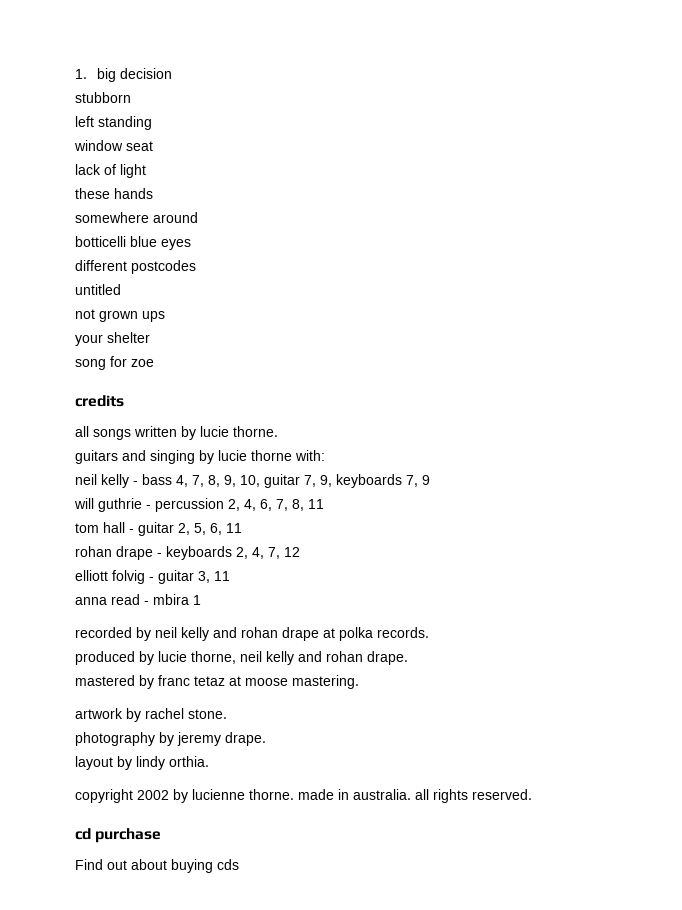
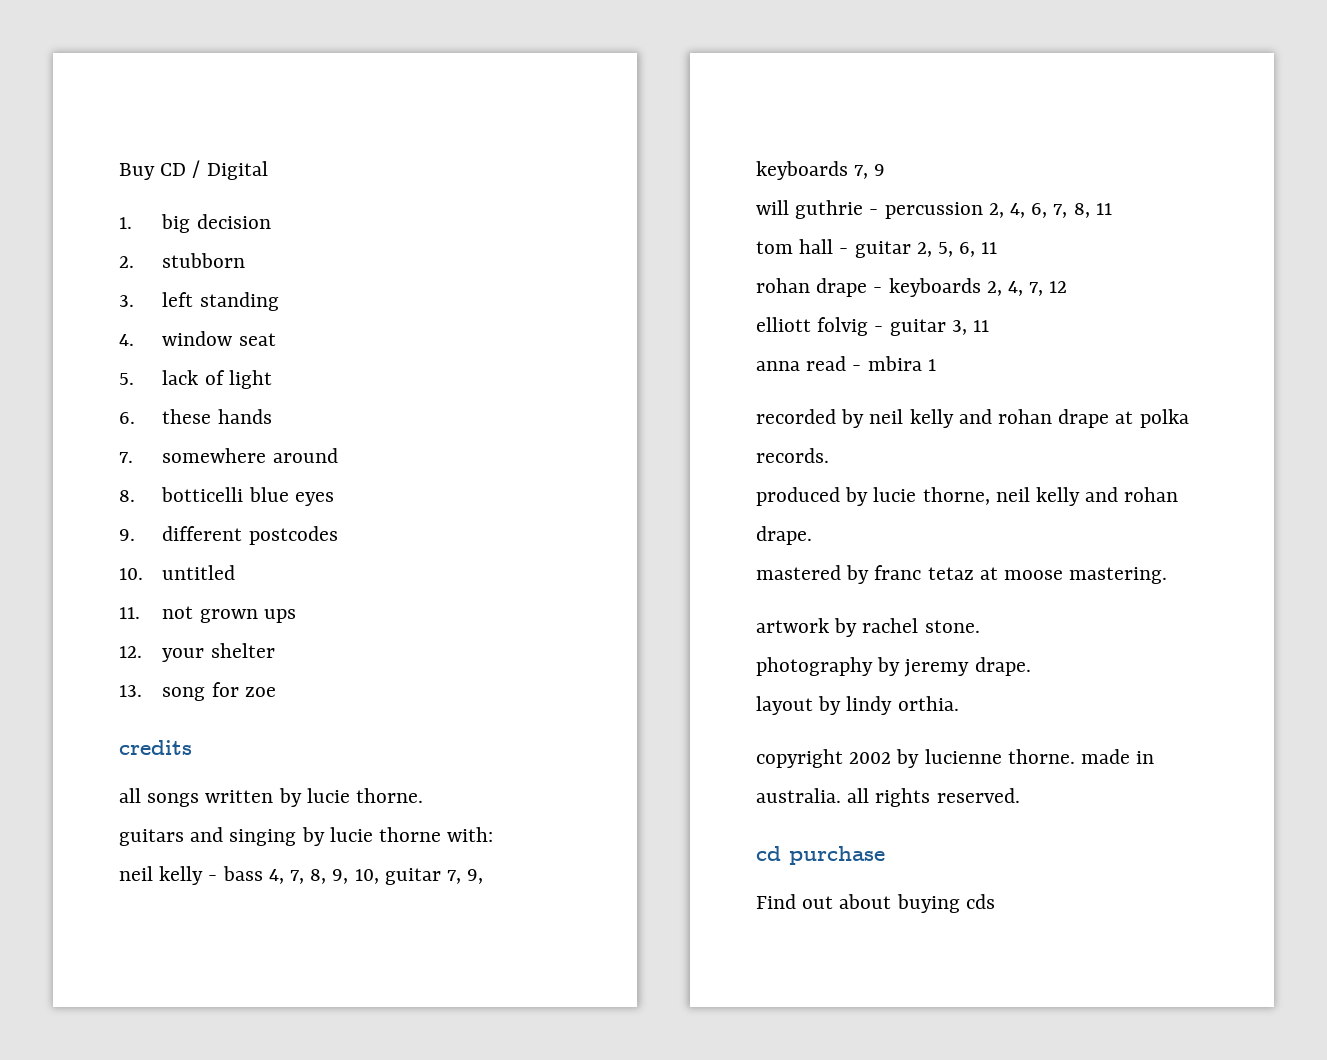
(75, 74) none -> [119,160,268,180] Buy CD / Digital //
(172, 73) none -> [119,256,134,268] 2.
(131, 97) none -> [119,295,134,307] 3.
(152, 123) none -> [119,334,134,346] 4.
(153, 146) none -> [119,373,134,385] 5.
(146, 171) none -> [119,412,135,424] 6.
(153, 193) none -> [119,452,133,463] 7.
(198, 217) none -> [119,490,135,502] 8.
(191, 244) none -> [119,529,135,541] 9.
(196, 267) none -> [119,568,143,580] 10.
(121, 289) none -> [119,607,140,619] 11.
(165, 316) none -> [119,646,142,658] 12.
(150, 337) none -> [119,685,142,697] 13.

